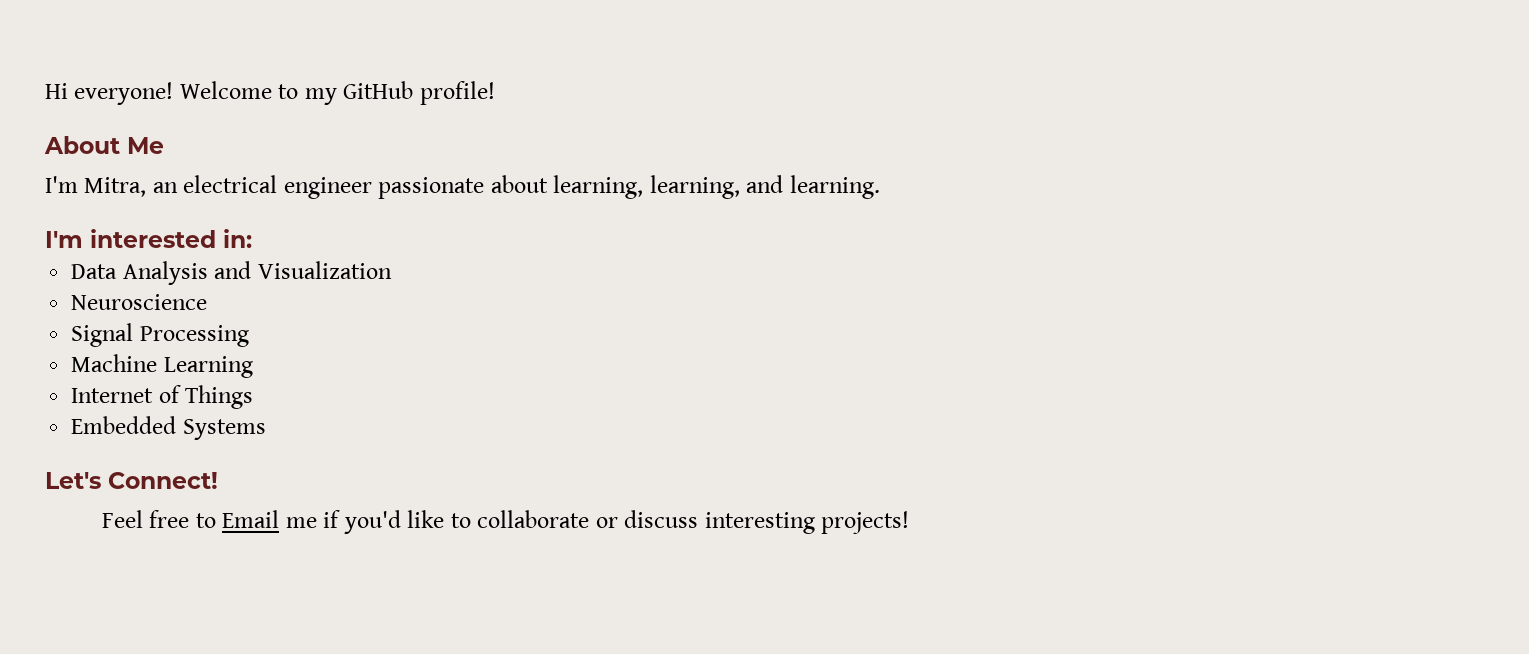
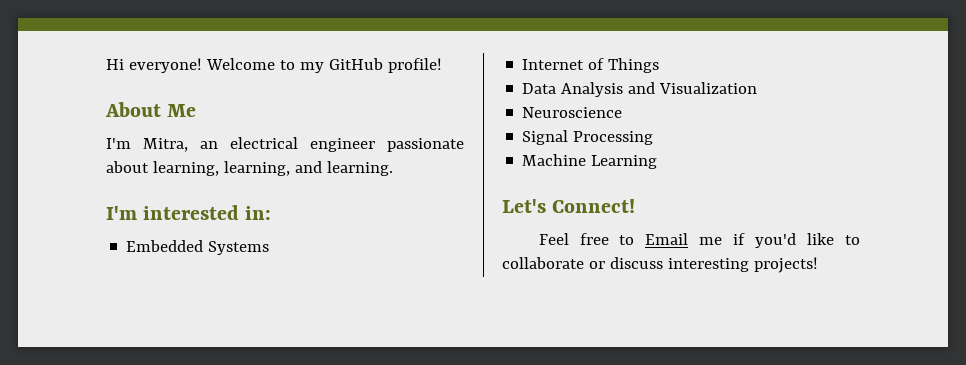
(252, 238) none -> [126,240,270,255] [522,58,660,73] // Embedded Systems // Internet of Things
[71,385,254,409] [71,416,266,440] // Internet of Things // Embedded Systems -> (658, 162) none

